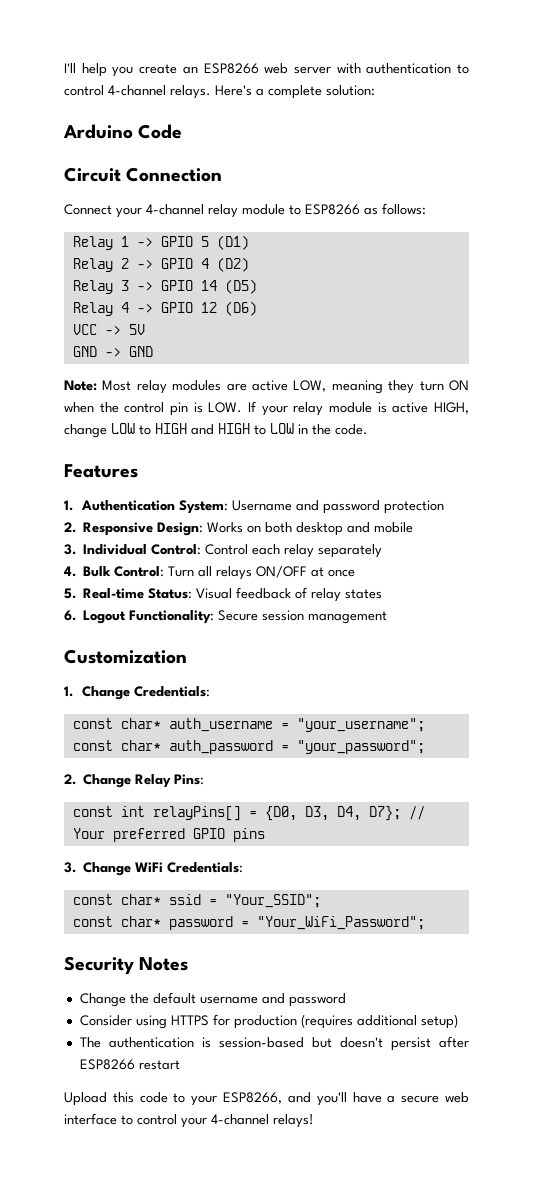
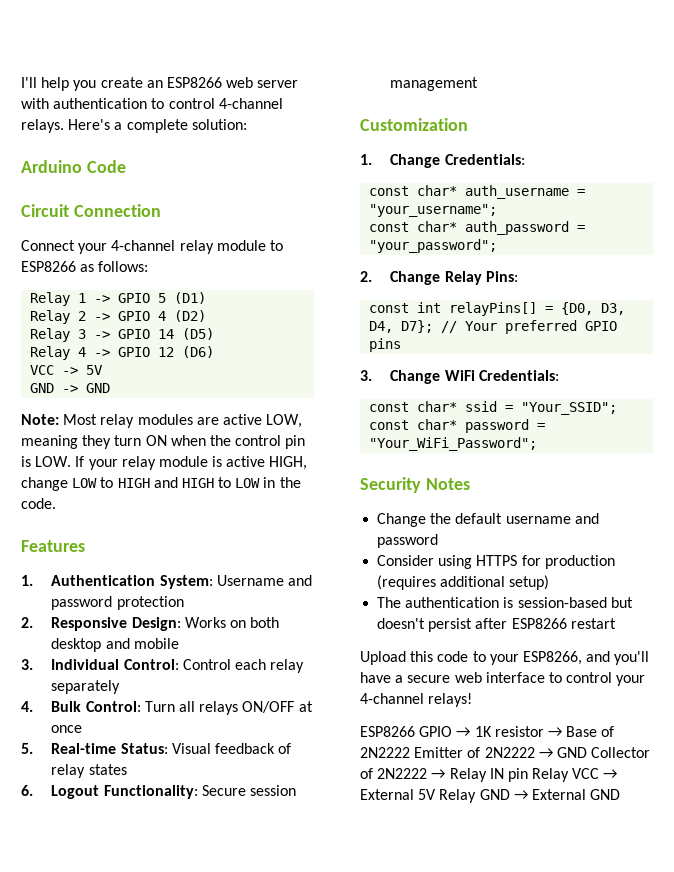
(314, 1121) none -> [360,726,615,737] [360,747,651,758] [360,768,618,782] [360,789,621,803] // ESP8266 GPIO → 1K resistor → Base of 2N2222 Emitter of 2N2222 → GND Collector of 2N2222 → Relay IN pin Relay VCC → External 5V Relay GND → External GND

